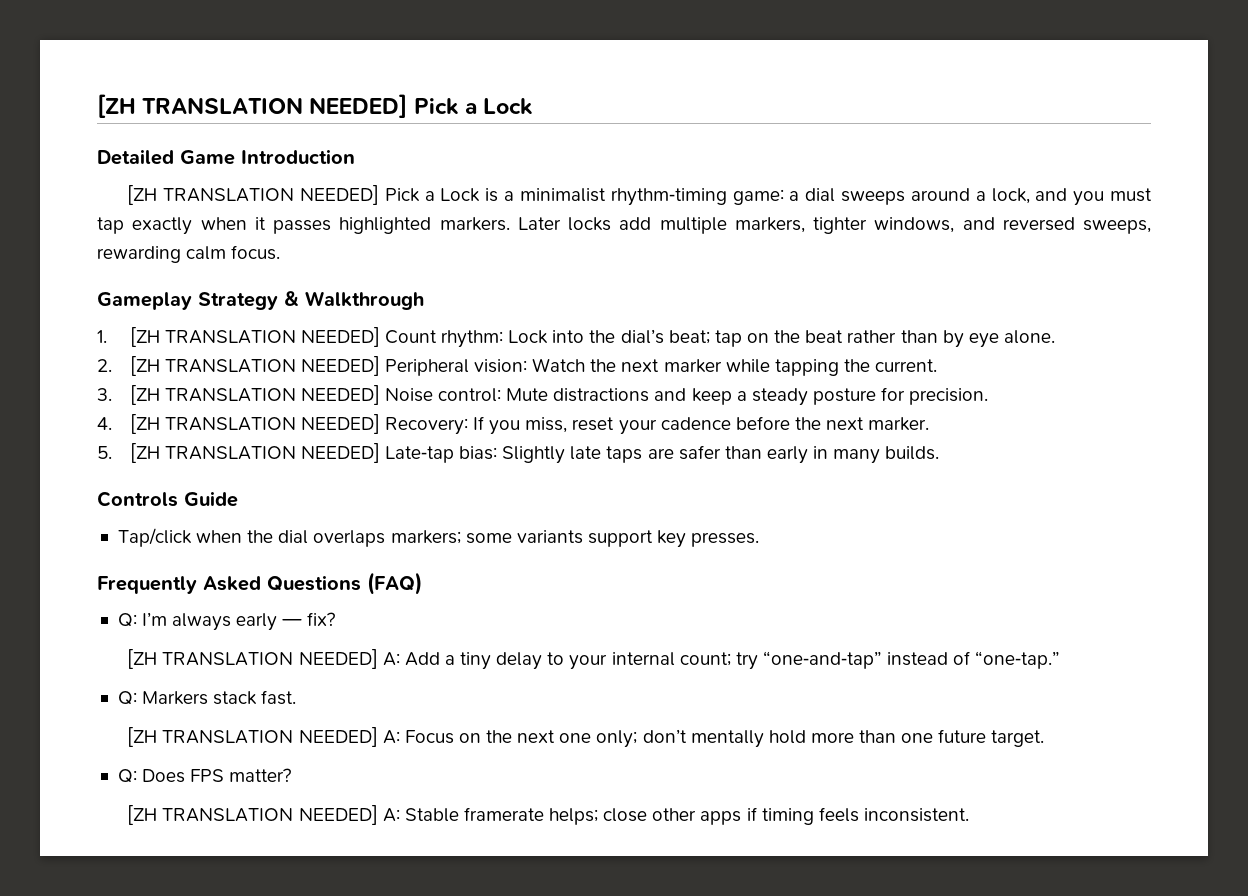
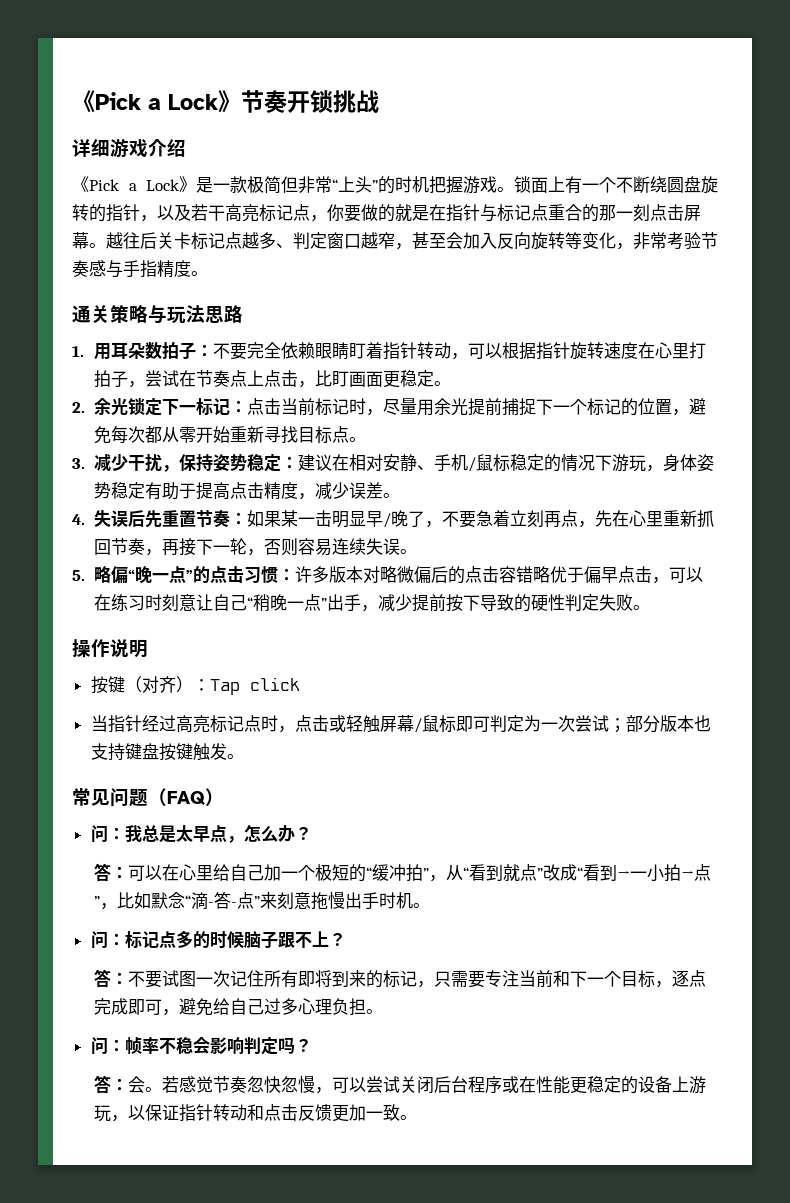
[97,94,534,118] [97,149,355,165] [127,185,1152,206] [97,217,1151,235] [97,245,281,263] [97,291,424,310] [97,327,1055,348] [97,356,938,376] [97,385,989,406] [97,414,930,435] [97,443,940,464] [97,491,238,507] [117,528,760,548] [97,572,422,595] [117,612,335,631] [127,649,1061,670] [117,690,297,705] [127,727,1045,748] [117,768,292,783] [127,805,969,825] [ZH TRANSLATION NEEDED] Pick a Lock // Detailed Game Introduction // [ZH TRANSLATION NEEDED] Pick a Lock is a minimalist rhythm‑timing game: a dial sweeps around a lock, and you must tap exactly when it passes highlighted markers. Later locks add multiple markers, tighter windows, and reversed sweeps, rewarding calm focus. // Gameplay Strategy & Walkthrough // 1. [ZH TRANSLATION NEEDED] Count rhythm: Lock into the dial’s beat; tap on the beat rather than by eye alone. // 2. [ZH TRANSLATION NEEDED] Peripheral vision: Watch the next marker while tapping the current. // 3. [ZH TRANSLATION NEEDED] Noise control: Mute distractions and keep a steady posture for precision. // 4. [ZH TRANSLATION NEEDED] Recovery: If you miss, reset your cadence before the next marker. // 5. [ZH TRANSLATION NEEDED] Late‑tap bias: Slightly late taps are safer than early in many builds. // Controls Guide // Tap/click when the dial overlaps markers; some variants support key presses. // Frequently Asked Questions (FAQ) // Q: I’m always early — fix? // [ZH TRANSLATION NEEDED] A: Add a tiny delay to your internal count; try “one‑and‑tap” instead of “one‑tap.” // Q: Markers stack fast. // [ZH TRANSLATION NEEDED] A: Focus on the next one only; don’t mentally hold more than one future target. // Q: Does FPS matter? // [ZH TRANSLATION NEEDED] A: Stable framerate helps; close other apps if timing feels inconsistent. -> [72,90,379,114] [72,139,186,157] [72,176,718,194] [72,204,701,222] [72,232,718,250] [72,260,208,278] [72,305,243,324] [72,342,707,360] [94,370,452,388] [72,398,707,416] [94,426,367,444] [72,453,715,472] [94,482,401,500] [72,510,715,528] [94,538,418,556] [72,566,704,584] [94,594,651,612] [72,639,148,658] [90,676,300,695] [90,715,711,733] [90,743,244,761] [72,788,224,807] [90,825,312,843] [94,863,712,882] [94,891,431,910] [90,930,346,949] [94,969,707,988] [94,998,384,1016] [90,1036,312,1055] [94,1075,707,1094] [94,1104,418,1122] 《Pick a Lock》节奏开锁挑战 // 详细游戏介绍 // 《Pick a Lock》是一款极简但非常“上头”的时机把握游戏。锁面上有一个不断绕圆盘旋转的指针，以及若干高亮标记点，你要做的就是在指针与标记点重合的那一刻点击屏幕。越往后关卡标记点越多、判定窗口越窄，甚至会加入反向旋转等变化，非常考验节奏感与手指精度。 // 通关策略与玩法思路 // 1.用耳朵数拍子：不要完全依赖眼睛盯着指针转动，可以根据指针旋转速度在心里打拍子，尝试在节奏点上点击，比盯画面更稳定。 // 2.余光锁定下一标记：点击当前标记时，尽量用余光提前捕捉下一个标记的位置，避免每次都从零开始重新寻找目标点。 // 3.减少干扰，保持姿势稳定：建议在相对安静、手机/鼠标稳定的情况下游玩，身体姿势稳定有助于提高点击精度，减少误差。 // 4.失误后先重置节奏：如果某一击明显早/晚了，不要急着立刻再点，先在心里重新抓回节奏，再接下一轮，否则容易连续失误。 // 5.略偏“晚一点”的点击习惯：许多版本对略微偏后的点击容错略优于偏早点击，可以在练习时刻意让自己“稍晚一点”出手，减少提前按下导致的硬性判定失败。 // 操作说明 // 按键（对齐）：Tap click // 当指针经过高亮标记点时，点击或轻触屏幕/鼠标即可判定为一次尝试；部分版本也支持键盘按键触发。 // 常见问题（FAQ） // 问：我总是太早点，怎么办？ // 答：可以在心里给自己加一个极短的“缓冲拍”，从“看到就点”改成“看到→一小拍→点”，比如默念“滴-答-点”来刻意拖慢出手时机。 // 问：标记点多的时候脑子跟不上？ // 答：不要试图一次记住所有即将到来的标记，只需要专注当前和下一个目标，逐点完成即可，避免给自己过多心理负担。 // 问：帧率不稳会影响判定吗？ // 答：会。若感觉节奏忽快忽慢，可以尝试关闭后台程序或在性能更稳定的设备上游玩，以保证指针转动和点击反馈更加一致。

